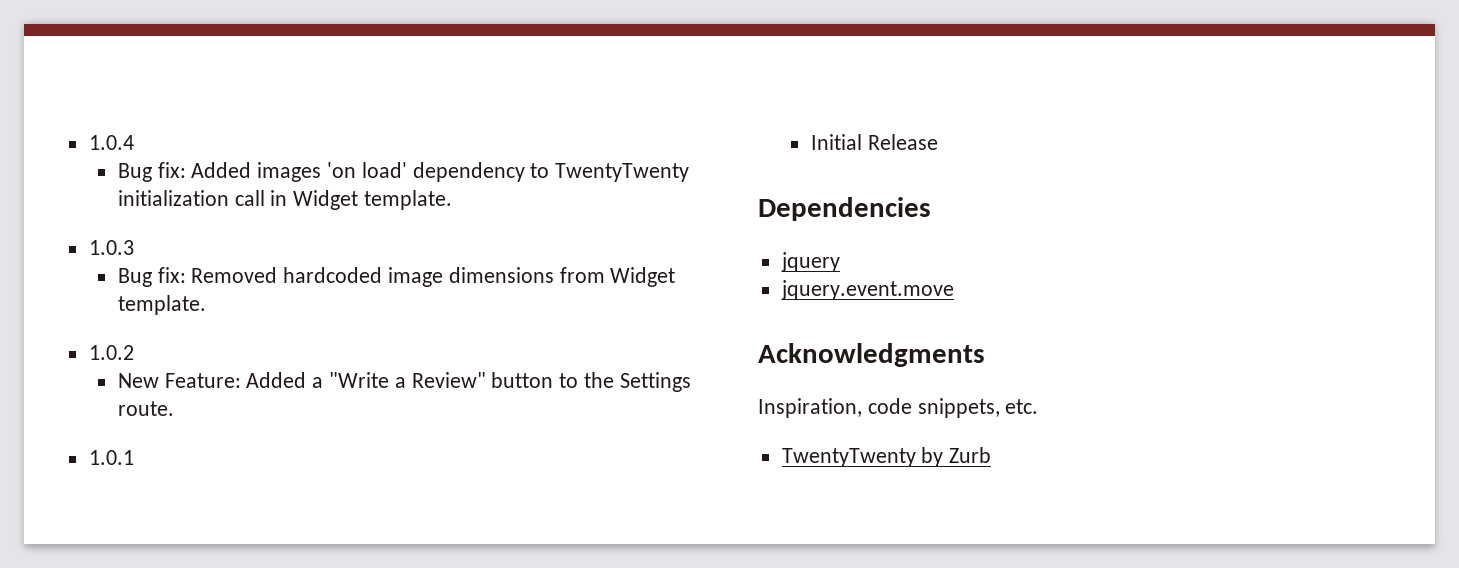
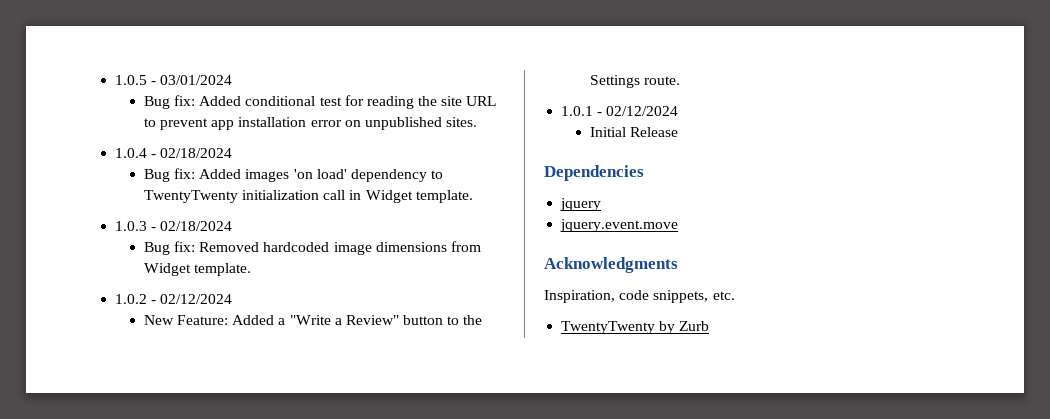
(88, 142) none -> [115,75,233,85] [143,95,497,109] [143,117,478,130] 1.0.5 - 03/01/2024 // Bug fix: Added conditional test for reading the site URL to prevent app installation error on unpublished sites. //
(134, 142) none -> [151,148,233,158] - 02/18/2024
(134, 247) none -> [151,221,233,231] - 02/18/2024
(134, 352) none -> [151,294,233,304] - 02/12/2024
(134, 457) none -> [597,106,679,116] - 02/12/2024

